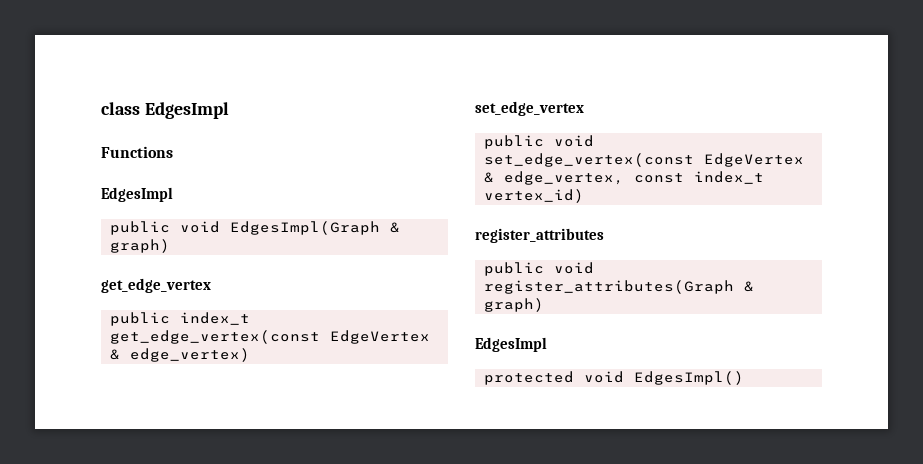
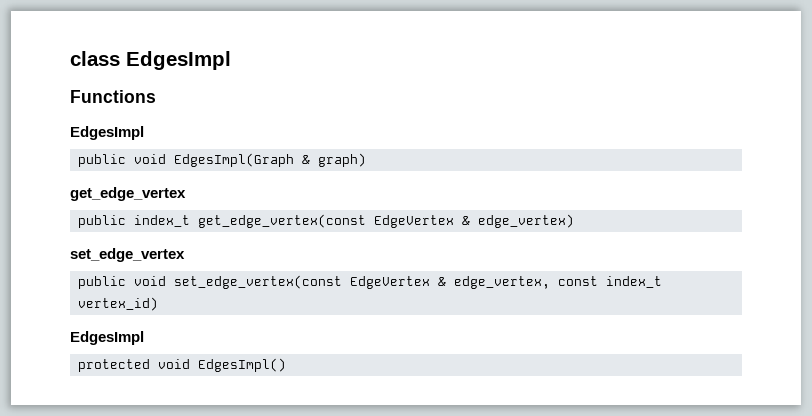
[475,228,604,243] [483,262,594,276] [483,280,754,294] [483,298,544,312] // register_attributes // public void register_attributes(Graph & graph) -> (158, 304) none

